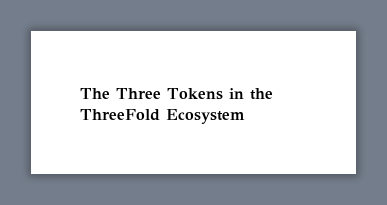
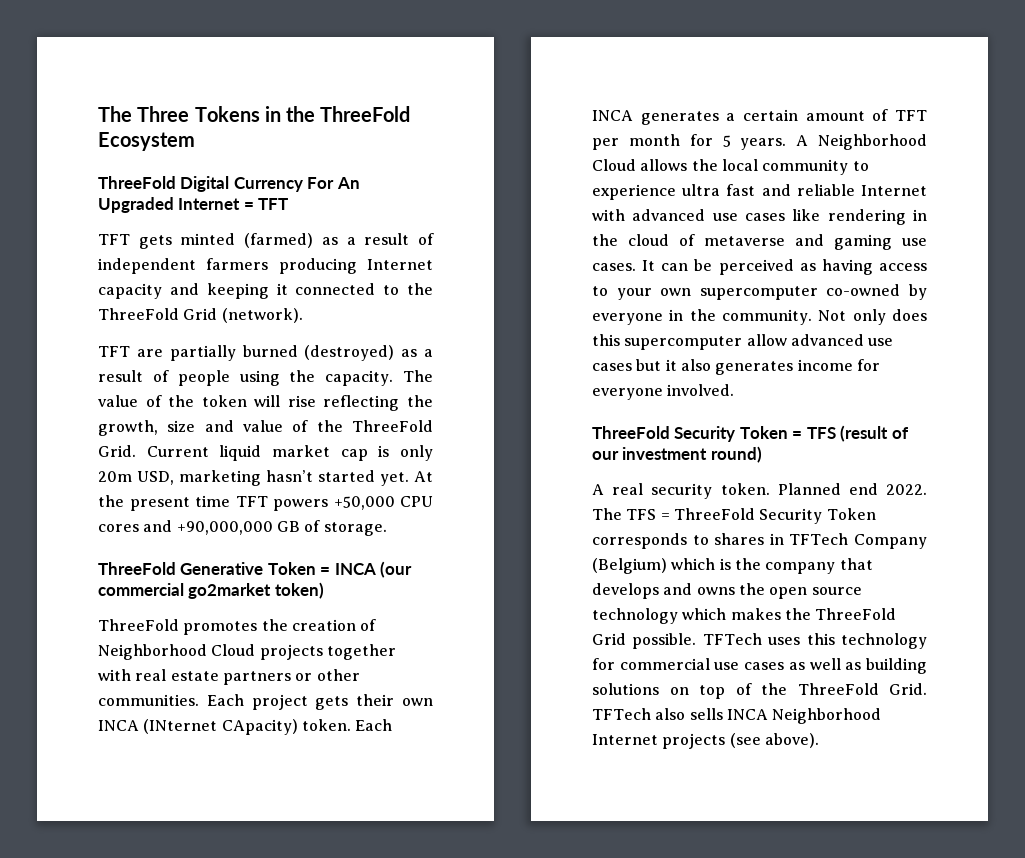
(245, 116) none -> [98,176,360,192] [98,197,289,213] [98,233,435,249] [98,258,433,274] [98,283,433,299] [98,308,303,323] [98,345,433,361] [98,370,433,386] [98,395,433,411] [98,420,433,436] [98,445,433,461] [98,470,433,486] [98,495,433,511] [98,520,387,536] [98,561,413,578] [98,582,324,599] [98,619,377,635] [98,644,396,660] [98,669,360,685] [98,694,433,710] [98,719,393,735] [592,109,927,125] [592,134,927,150] [592,159,869,175] [592,184,927,200] [592,209,927,225] [592,234,927,250] [592,259,927,275] [592,284,927,300] [592,309,927,325] [592,334,894,350] [592,359,880,375] [592,384,735,400] [592,425,909,442] [592,446,762,463] [592,483,927,499] [592,508,876,524] [592,533,927,549] [592,558,873,574] [592,583,862,599] [592,608,897,624] [592,633,928,649] [592,658,927,674] [592,683,927,699] [592,708,882,724] [592,733,819,749] // ThreeFold Digital Currency For An Upgraded Internet = TFT // TFT gets minted (farmed) as a result of independent farmers producing Internet capacity and keeping it connected to the ThreeFold Grid (network). // TFT are partially burned (destroyed) as a result of people using the capacity. The value of the token will rise reflecting the growth, size and value of the ThreeFold Grid. Current liquid market cap is only 20m USD, marketing hasn’t started yet. At the present time TFT powers +50,000 CPU cores and +90,000,000 GB of storage. // ThreeFold Generative Token = INCA (our commercial go2market token) // ThreeFold promotes the creation of Neighborhood Cloud projects together with real estate partners or other communities. Each project gets their own INCA (INternet CApacity) token. Each INCA generates a certain amount of TFT per month for 5 years. A Neighborhood Cloud allows the local community to experience ultra fast and reliable Internet with advanced use cases like rendering in the cloud of metaverse and gaming use cases. It can be perceived as having access to your own supercomputer co-owned by everyone in the community. Not only does this supercomputer allow advanced use cases but it also generates income for everyone involved. // ThreeFold Security Token = TFS (result of our investment round) // A real security token. Planned end 2022. The TFS = ThreeFold Security Token corresponds to shares in TFTech Company (Belgium) which is the company that develops and owns the open source technology which makes the ThreeFold Grid possible. TFTech uses this technology for commercial use cases as well as building solutions on top of the ThreeFold Grid. TFTech also sells INCA Neighborhood Internet projects (see above).

